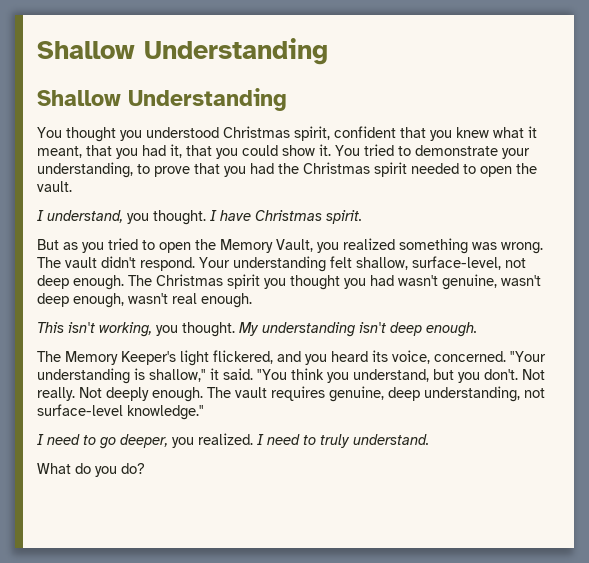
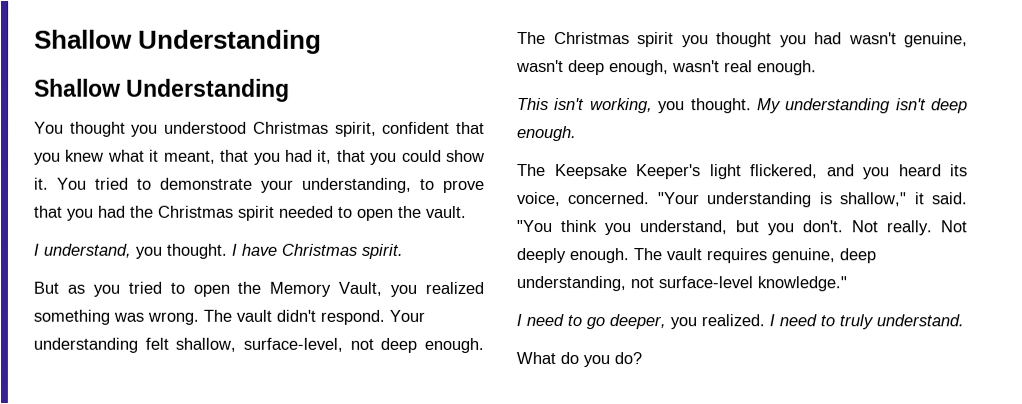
[65,351,118,365] Memory -> [554,164,628,180] Keepsake

